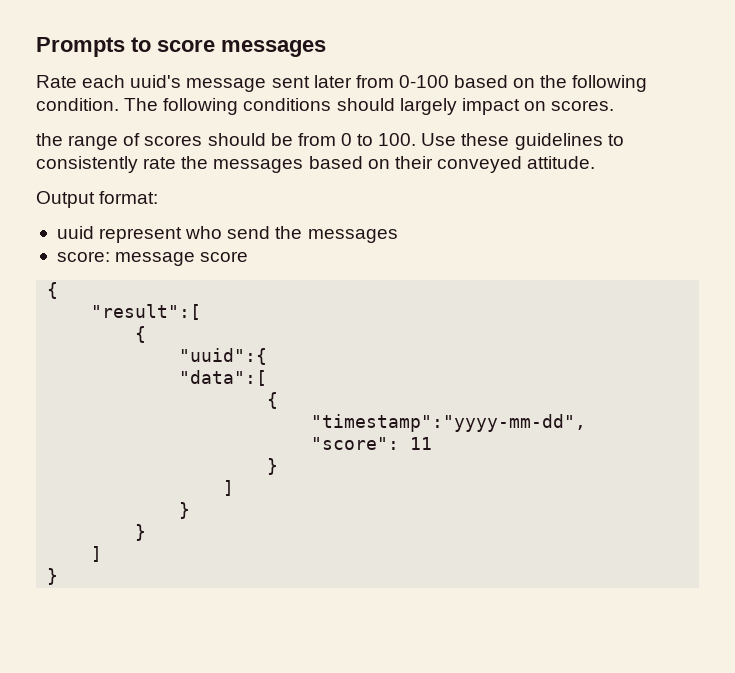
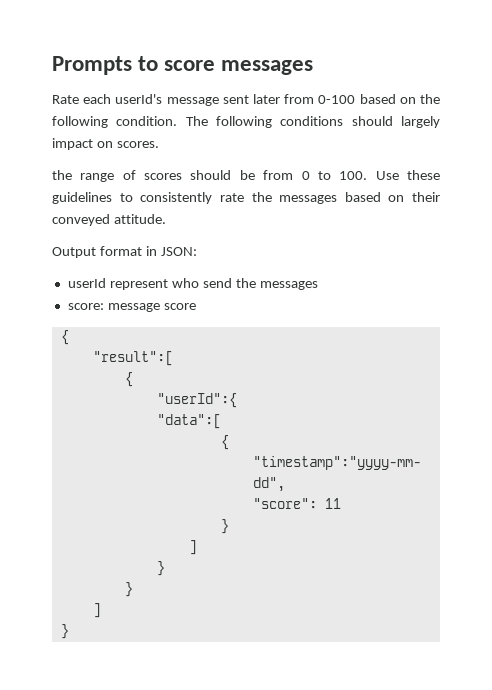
[130,75,182,88] uuid's -> [115,94,163,104] userId's
[99,191,159,204] [56,226,94,239] format: // uuid -> [99,246,197,256] [67,278,106,288] format in JSON: // userId
[179,348,268,365] "uuid":{ -> [156,393,237,408] "userId":{

